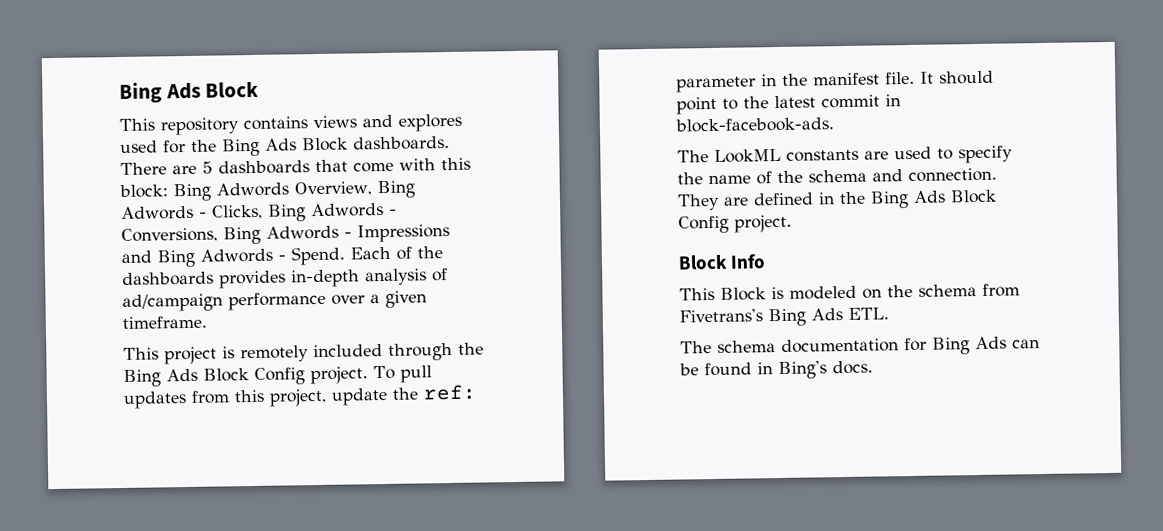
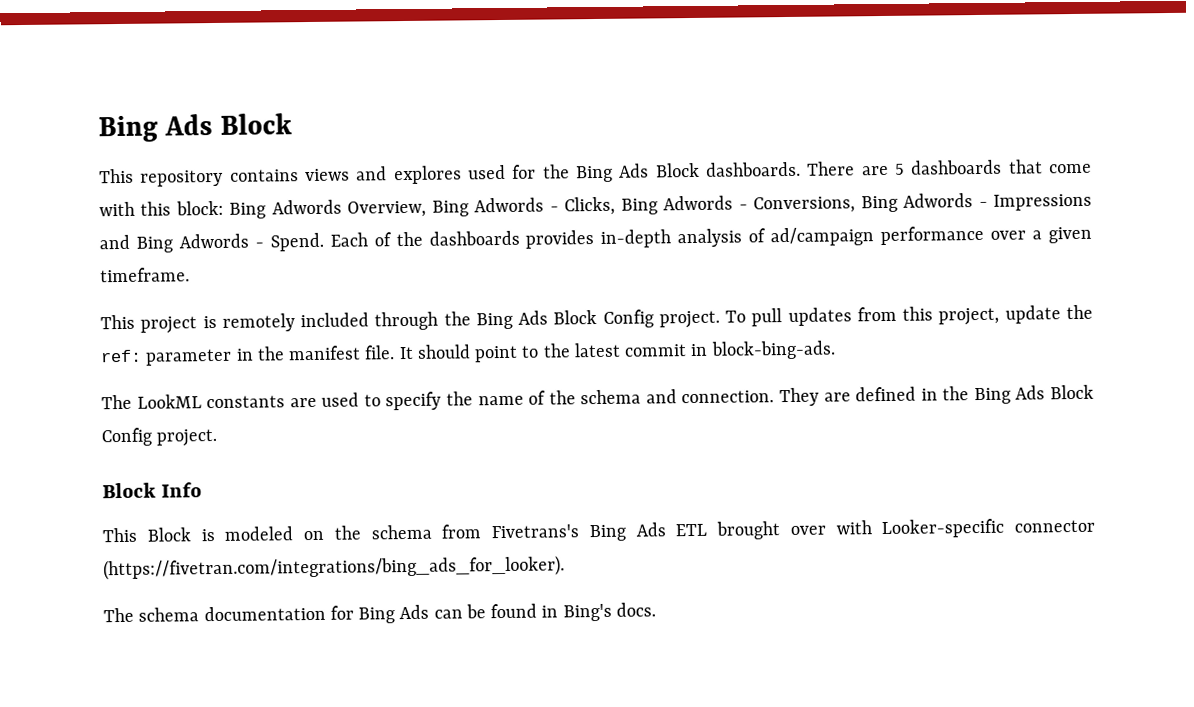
[675,117,834,133] block-facebook-ads. -> [710,340,836,360] block-bing-ads.
[848,307,889,320] ETL. -> [675,518,1095,540] [103,555,565,581] ETL brought over with Looker-specific connector (https://fivetran.com/integrations/bing_ads_for_looker).

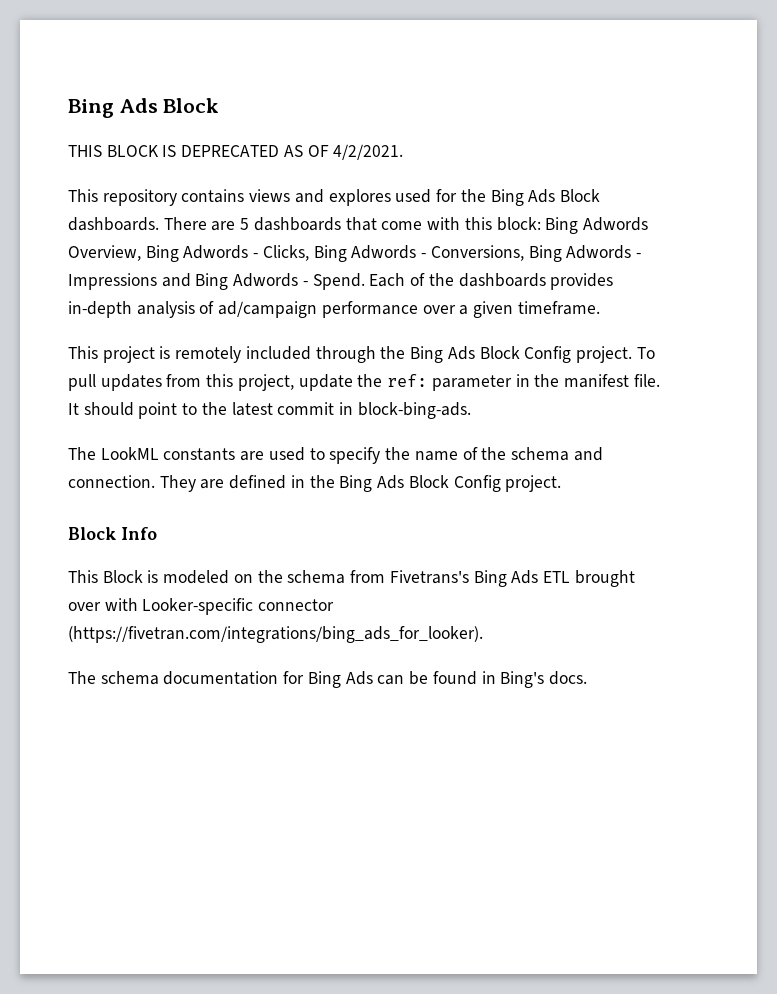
[98,113,293,143] Bing Ads Block -> [68,98,220,118] [68,144,404,160] Bing Ads Block // THIS BLOCK IS DEPRECATED AS OF 4/2/2021.

